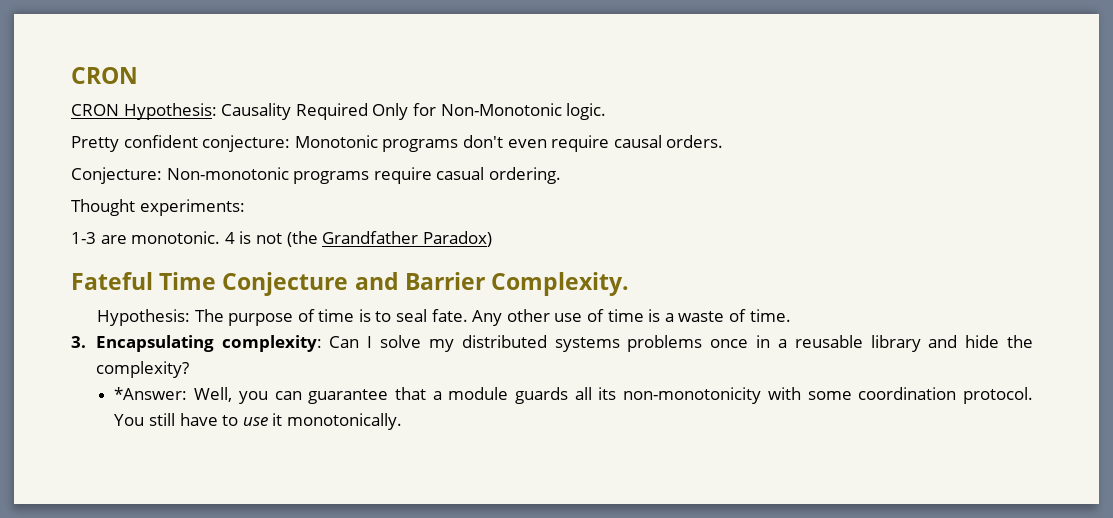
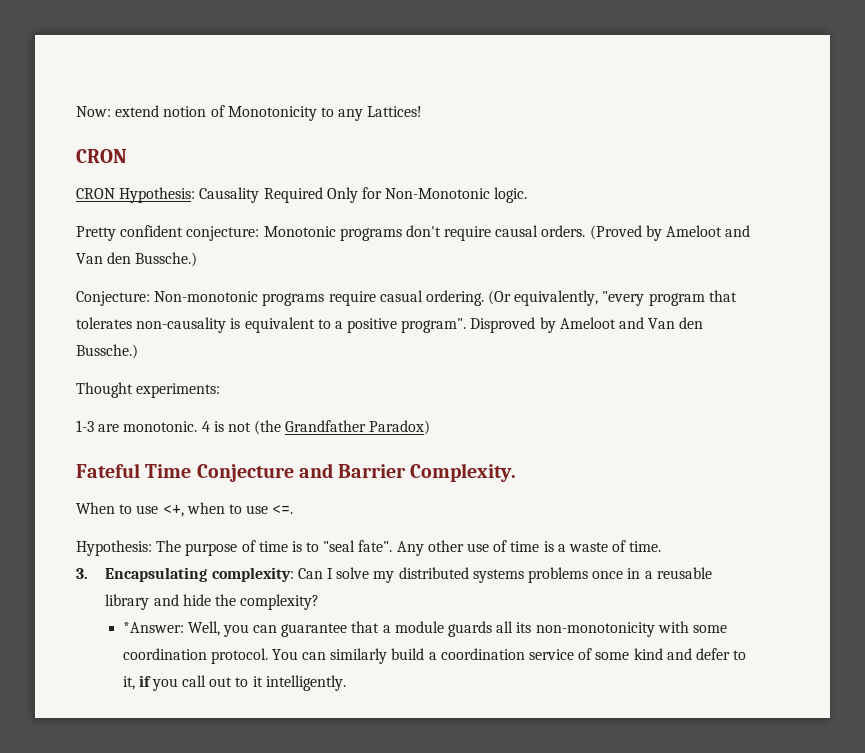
(71, 75) none -> [76,105,423,121] Now: extend notion of Monotonicity to any Lattices! //
[507,139,547,148] even -> (441, 231) none
(724, 141) none -> [589,225,751,241] [76,252,198,267] (Proved by Ameloot and Van den Bussche.)
(561, 175) none -> [488,290,737,306] [76,317,704,333] [76,344,138,359] (Or equivalently, "every program that tolerates non-causality is equivalent to a positive program". Disproved by Ameloot and Van den Bussche.)
(630, 284) none -> [76,502,294,517] // When to use <+, when to use <=.
[396,309,468,322] seal fate. -> [323,540,393,552] "seal fate".
[149,413,402,430] still have to use it monotonically. -> [302,648,747,664] [122,675,346,691] can similarly build a coordination service of some kind and defer to it, if you call out to it intelligently.

